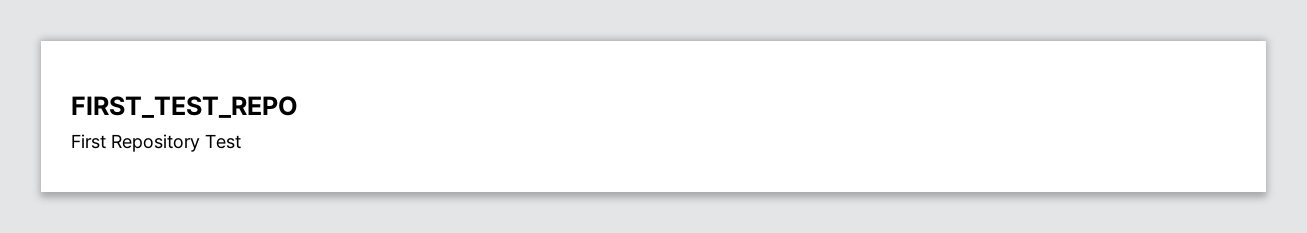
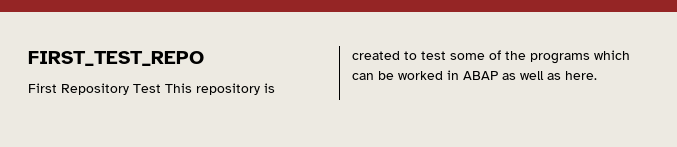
(241, 141) none -> [165,83,275,95] [352,50,630,64] [352,70,597,80] This repository is created to test some of the programs which can be worked in ABAP as well as here.

